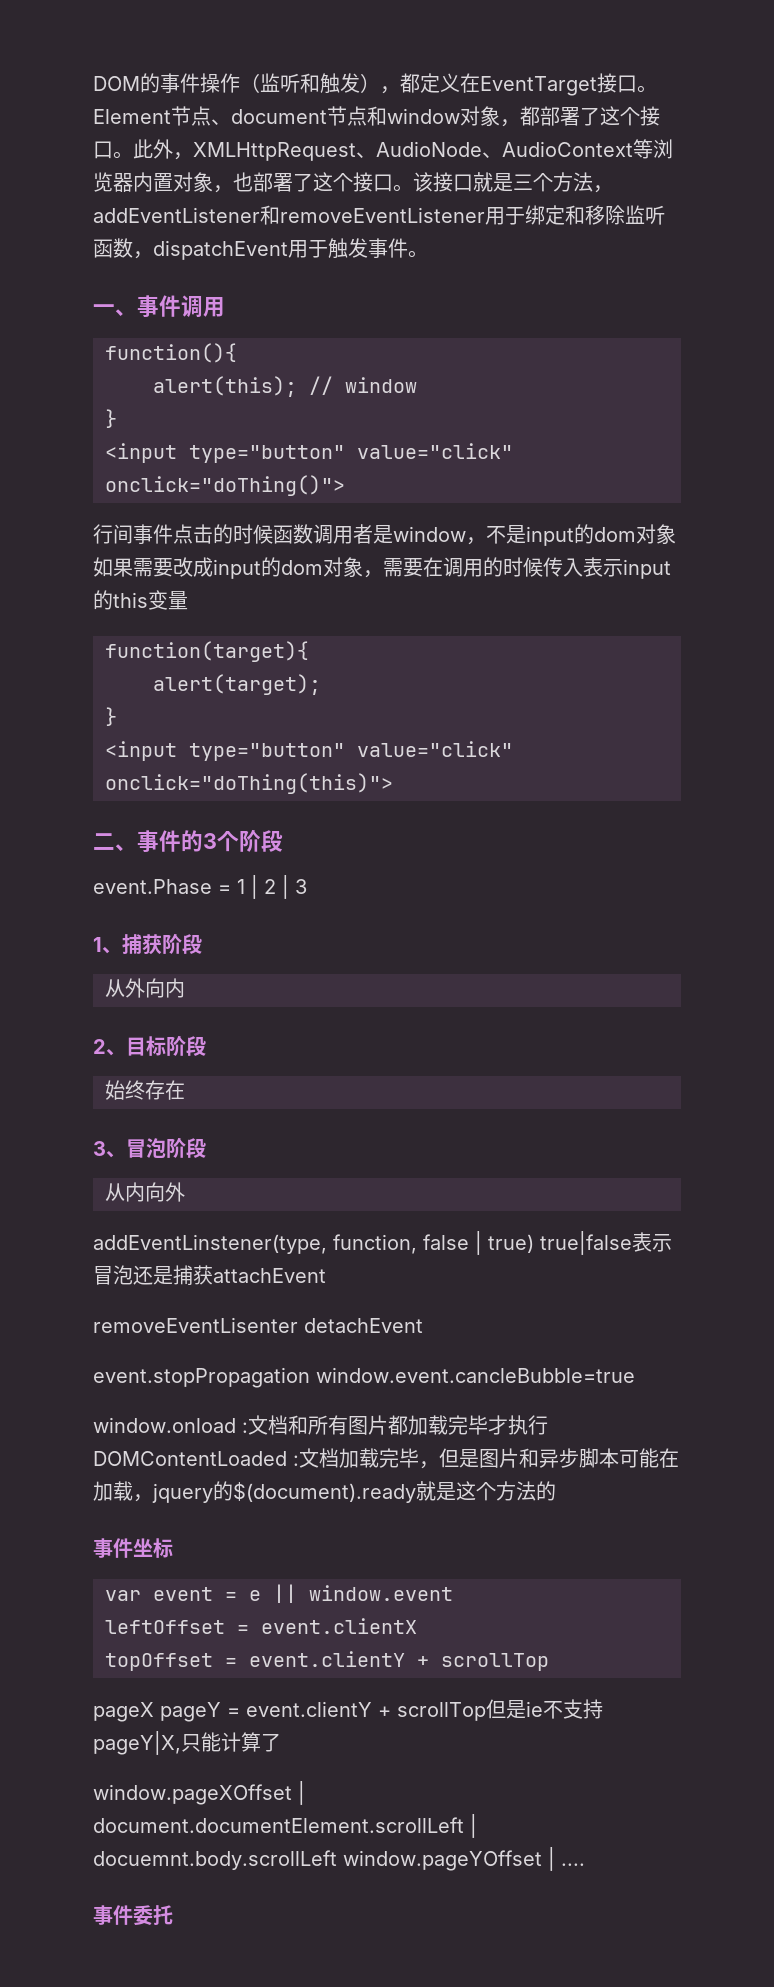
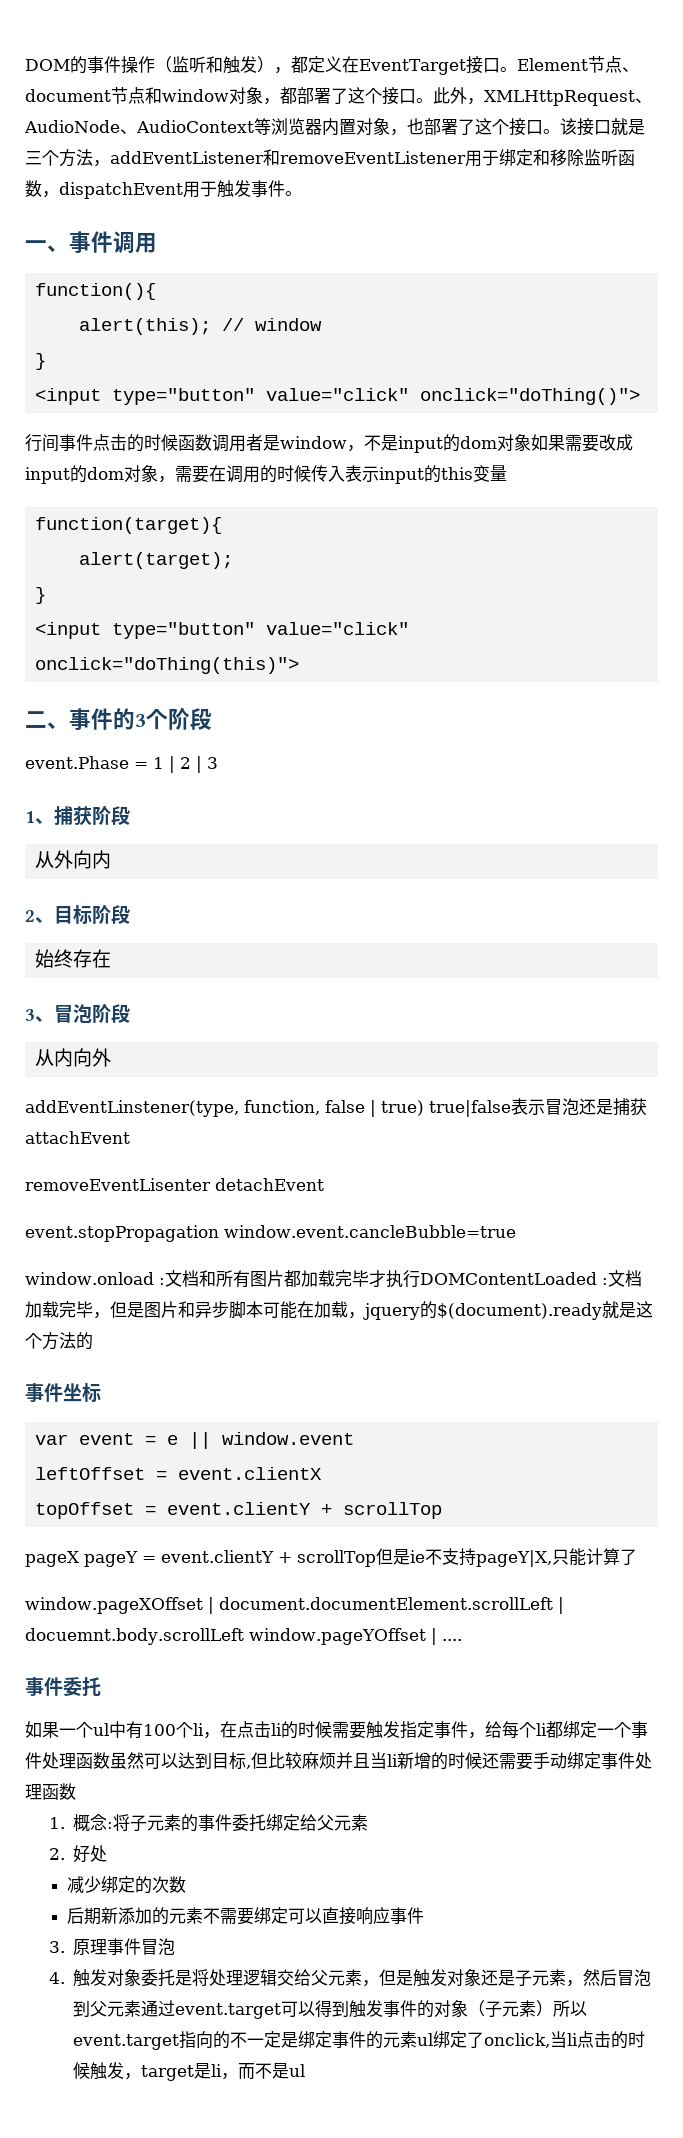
(173, 1915) none -> [25,1721,648,1739] [25,1752,652,1770] [25,1783,76,1800] [48,1814,369,1832] [48,1845,108,1863] [67,1876,187,1894] [67,1907,425,1925] [48,1938,176,1955] [48,1969,652,1987] [73,2000,588,2019] [73,2031,646,2050] [73,2062,306,2081] // 如果一个ul中有100个li，在点击li的时候需要触发指定事件，给每个li都绑定一个事件处理函数虽然可以达到目标,但比较麻烦并且当li新增的时候还需要手动绑定事件处理函数 // 1.概念:将子元素的事件委托绑定给父元素 // 2.好处 // 减少绑定的次数 // 后期新添加的元素不需要绑定可以直接响应事件 // 3.原理事件冒泡 // 4.触发对象委托是将处理逻辑交给父元素，但是触发对象还是子元素，然后冒泡到父元素通过event.target可以得到触发事件的对象（子元素）所以event.target指向的不一定是绑定事件的元素ul绑定了onclick,当li点击的时候触发，target是li，而不是ul

